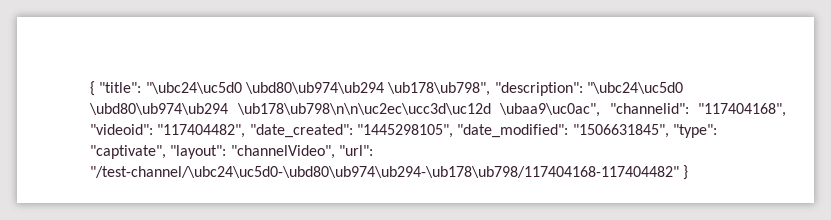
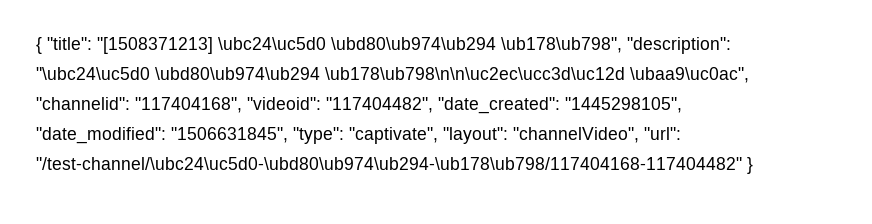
[145,82,242,94] "\ubc24\uc5d0 -> [97,37,326,54] "[1508371213] \ubc24\uc5d0

